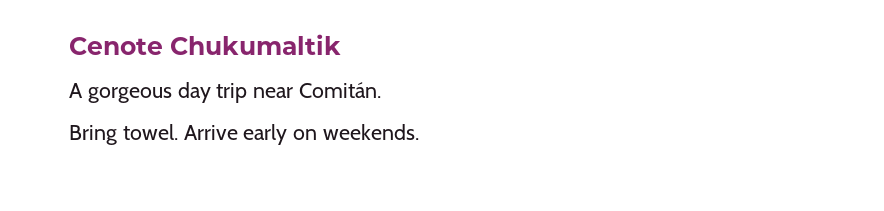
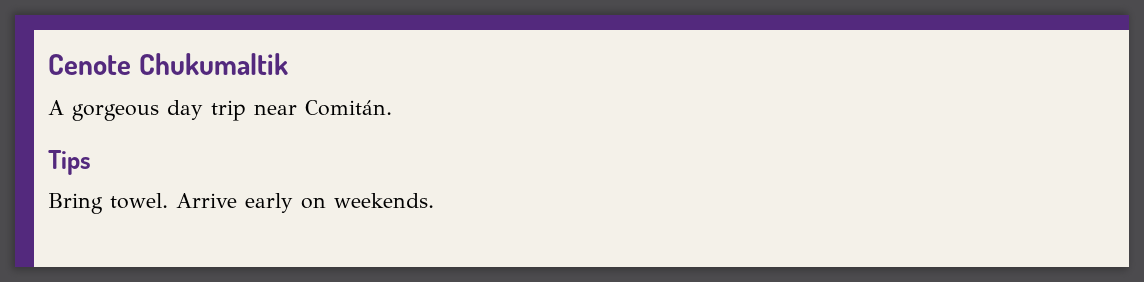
(382, 90) none -> [48,150,91,175] // Tips

